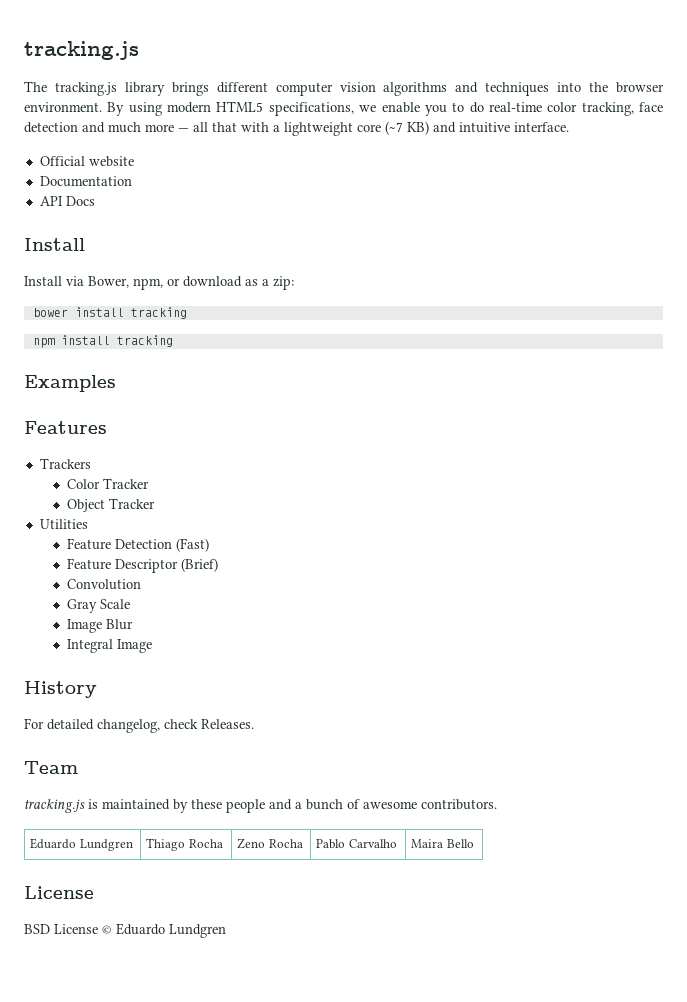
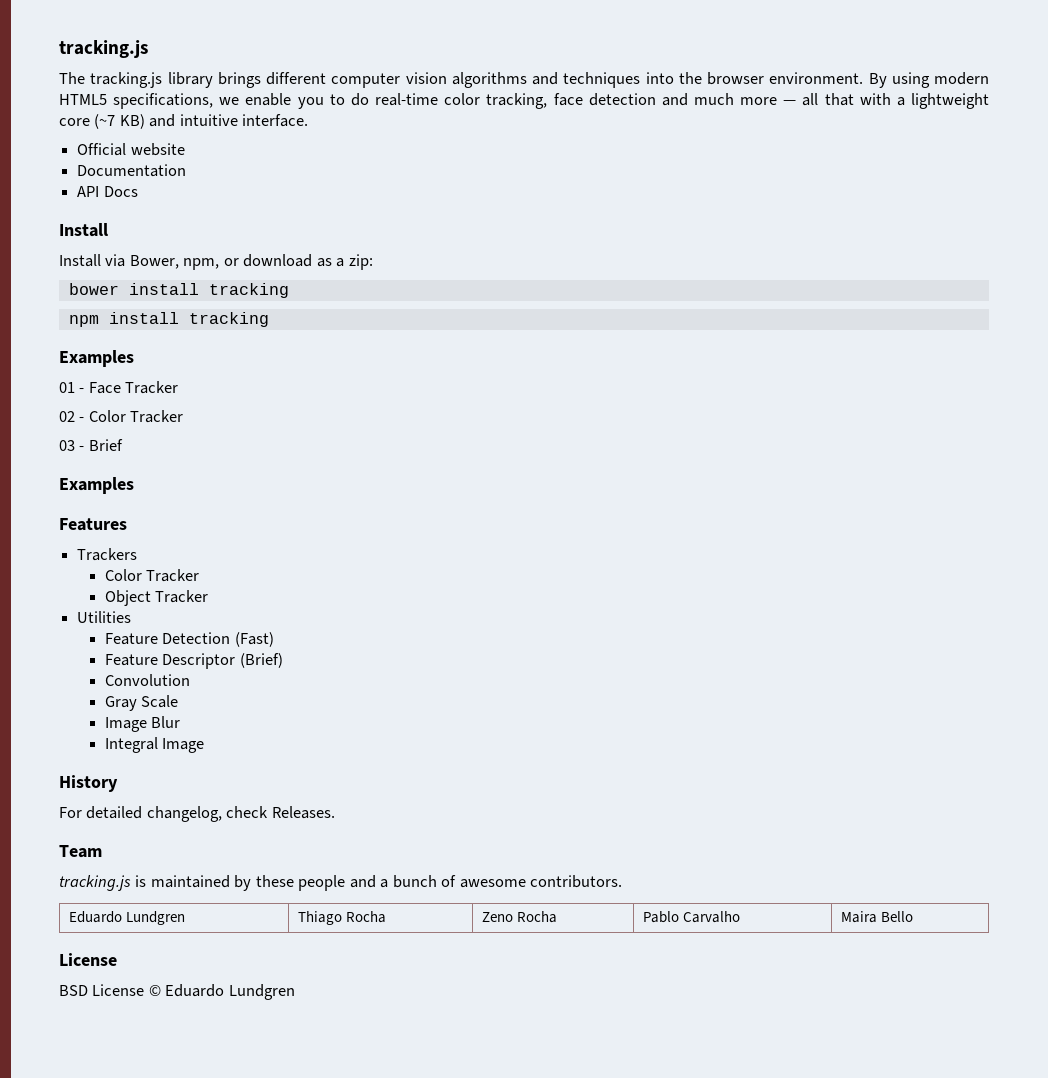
(116, 383) none -> [59,381,179,394] [59,410,184,423] [59,439,123,451] [59,477,134,494] // 01 - Face Tracker // 02 - Color Tracker // 03 - Brief // Examples

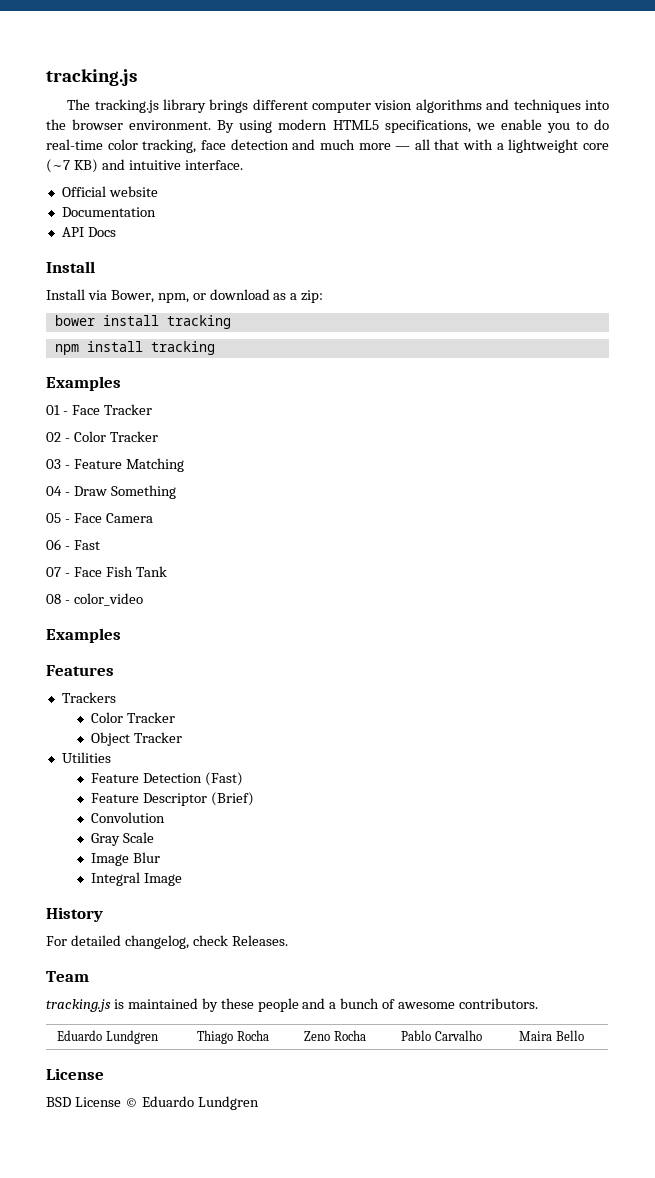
[88,439,123,451] Brief -> [73,458,184,472] [46,485,176,499] [46,513,153,523] [46,539,100,550] [46,566,167,577] [46,593,143,606] Feature Matching // 04 - Draw Something // 05 - Face Camera // 06 - Fast // 07 - Face Fish Tank // 08 - color_video

